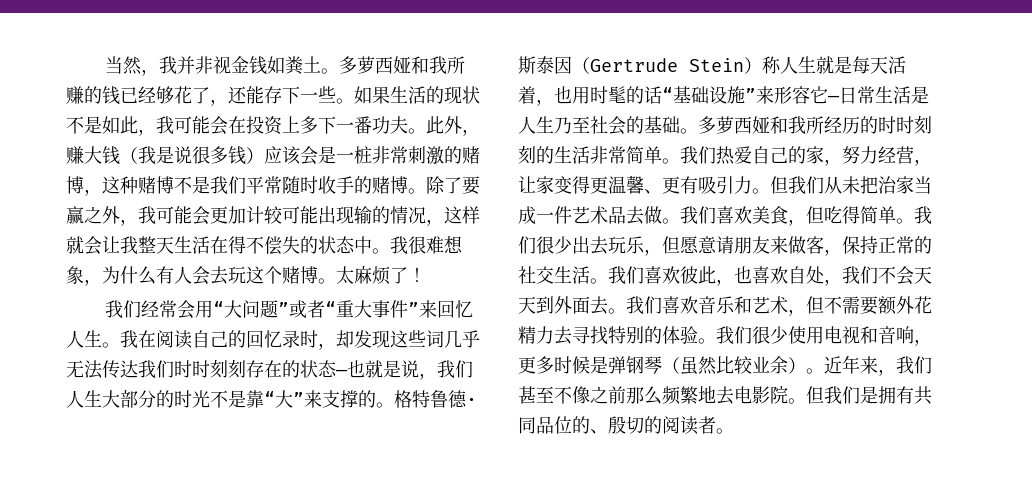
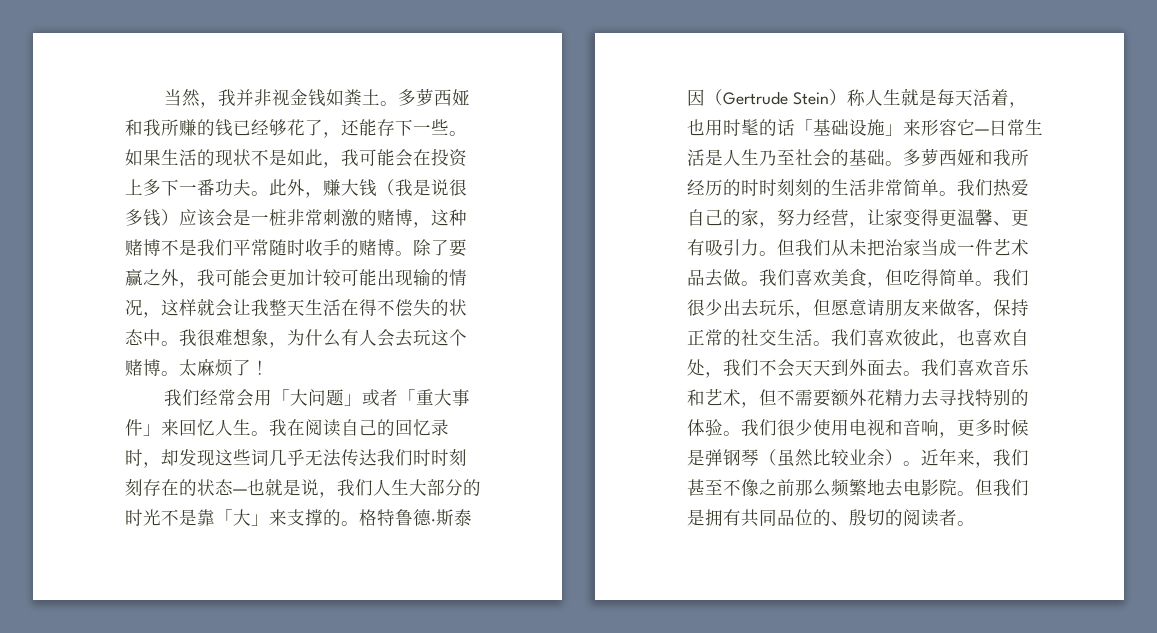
[213,300,337,318] “大问题”或者“ -> [271,389,416,406] 「大问题」或者「
[408,302,420,316] ” -> [143,424,161,436] 」
[264,390,304,408] “大” -> [215,509,269,526] 「大」
[662,87,673,102] “ -> [795,119,813,134] 「
[745,88,756,102] ” -> [885,124,903,136] 」

